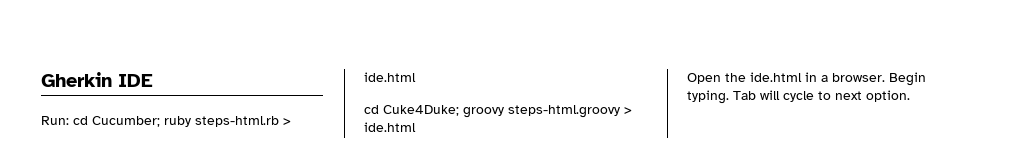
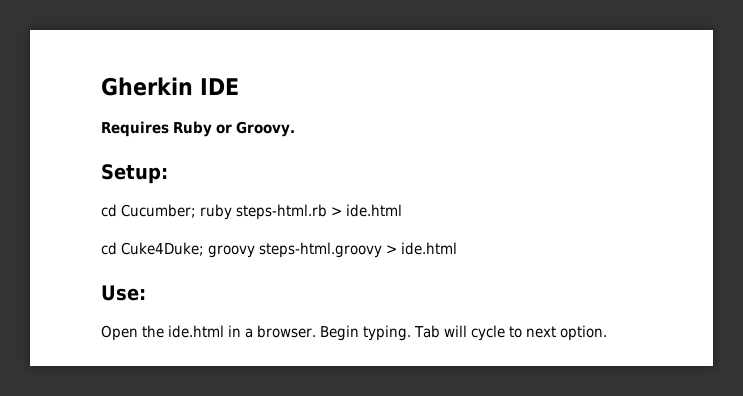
[41,116,69,125] Run: -> [101,121,295,137] [101,164,168,184] Requires Ruby or Groovy. // Setup: //
(416, 127) none -> [101,285,146,301] // Use:

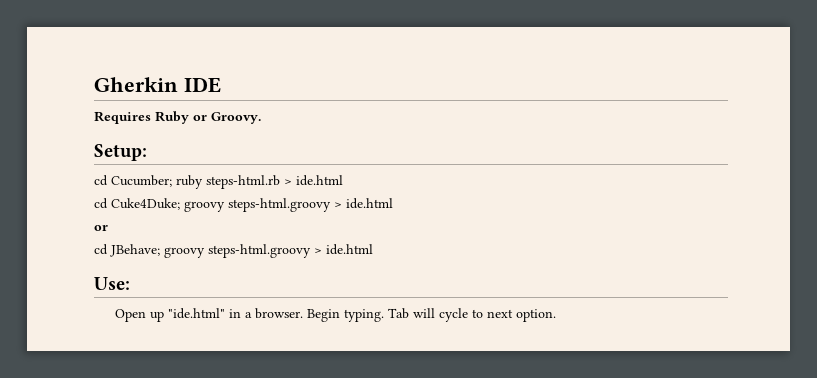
(457, 248) none -> [94,225,108,231] [94,244,373,258] // or // cd JBehave; groovy steps-html.groovy > ide.html
[142,325,224,338] the ide.html -> [150,308,226,322] up "ide.html"

